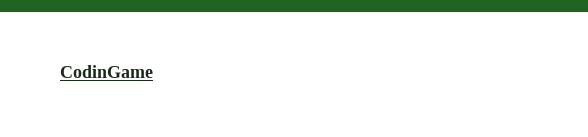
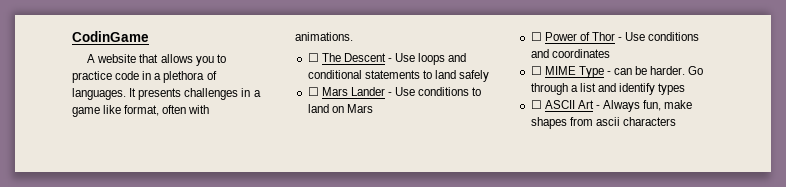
(153, 71) none -> [87,54,226,66] [72,71,217,83] [72,88,261,100] [72,105,210,117] [295,32,353,41] [307,53,467,65] [307,70,490,82] [307,87,482,96] [307,104,373,113] [530,32,700,41] [530,49,610,58] [530,66,704,78] [530,83,686,95] [530,100,693,112] [530,117,676,129] // A website that allows you to practice code in a plethora of languages. It presents challenges in a game like format, often with animations. // ☐ The Descent - Use loops and conditional statements to land safely // ☐ Mars Lander - Use conditions to land on Mars // ☐ Power of Thor - Use conditions and coordinates // ☐ MIME Type - can be harder. Go through a list and identify types // ☐ ASCII Art - Always fun, make shapes from ascii characters

